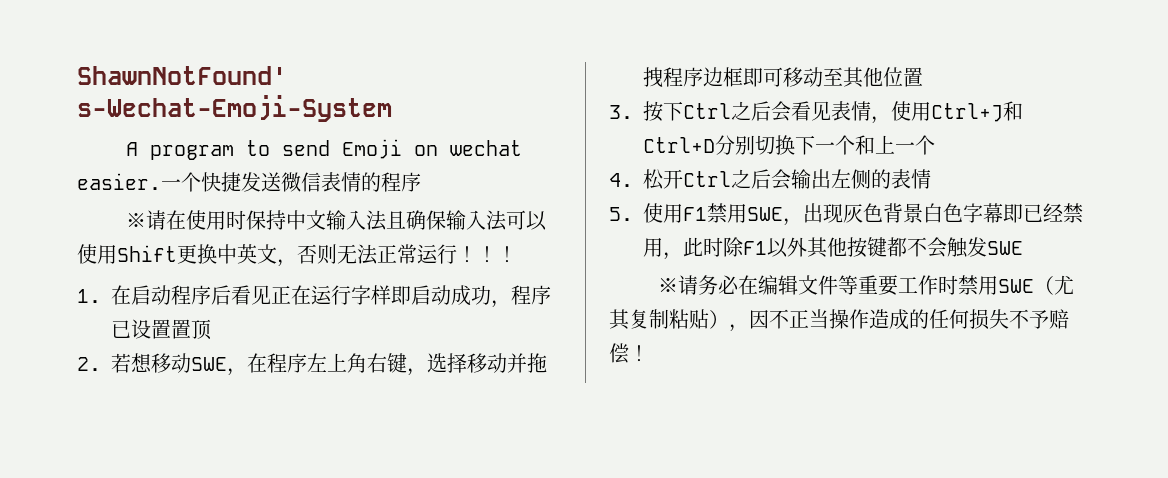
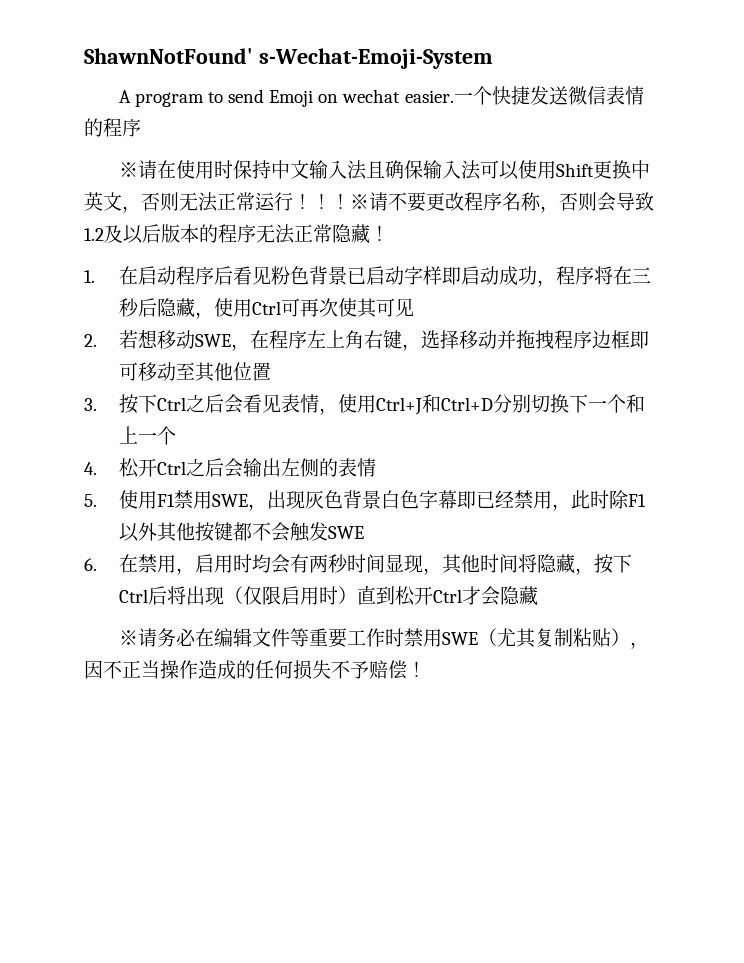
(517, 254) none -> [350,192,654,213] [84,224,389,244] ※请不要更改程序名称，否则会导致1.2及以后版本的程序无法正常隐藏！
[271,285,351,305] 正在运行 -> [270,266,404,285] 粉色背景已启动
[111,319,212,340] 已设置置顶 -> [593,266,651,285] [118,298,414,319] 将在三秒后隐藏，使用Ctrl可再次使其可见
(1023, 248) none -> [84,554,632,575] [118,586,538,606] // 6.在禁用，启用时均会有两秒时间显现，其他时间将隐藏，按下Ctrl后将出现（仅限启用时）直到松开Ctrl才会隐藏

